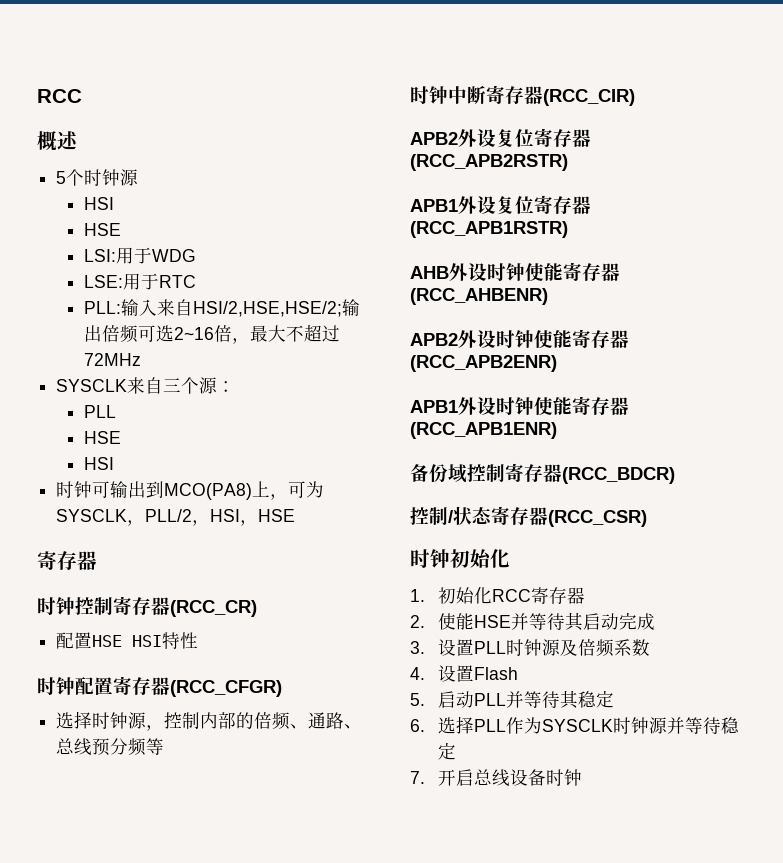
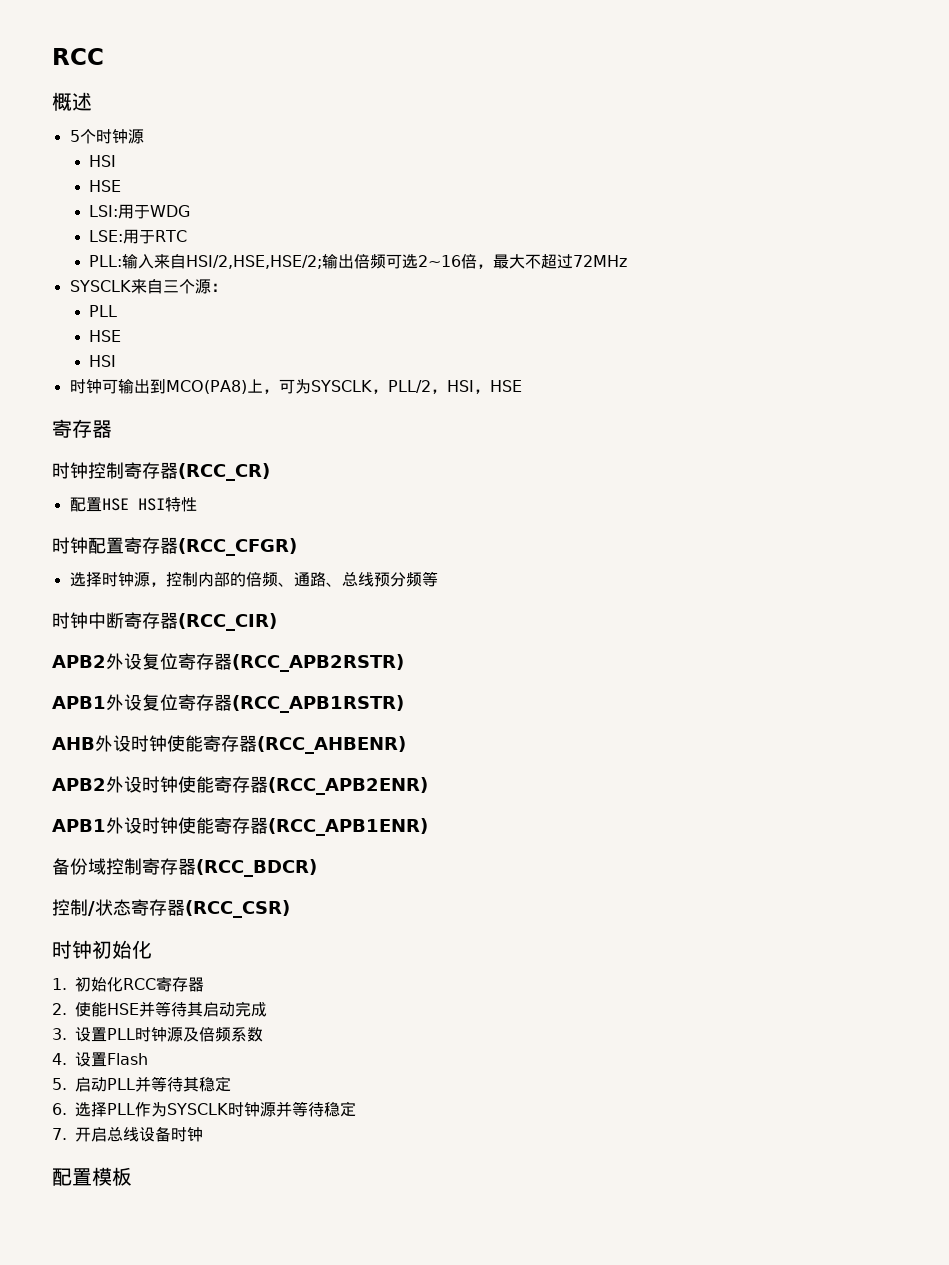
(582, 777) none -> [52,1167,132,1186] // 配置模板

